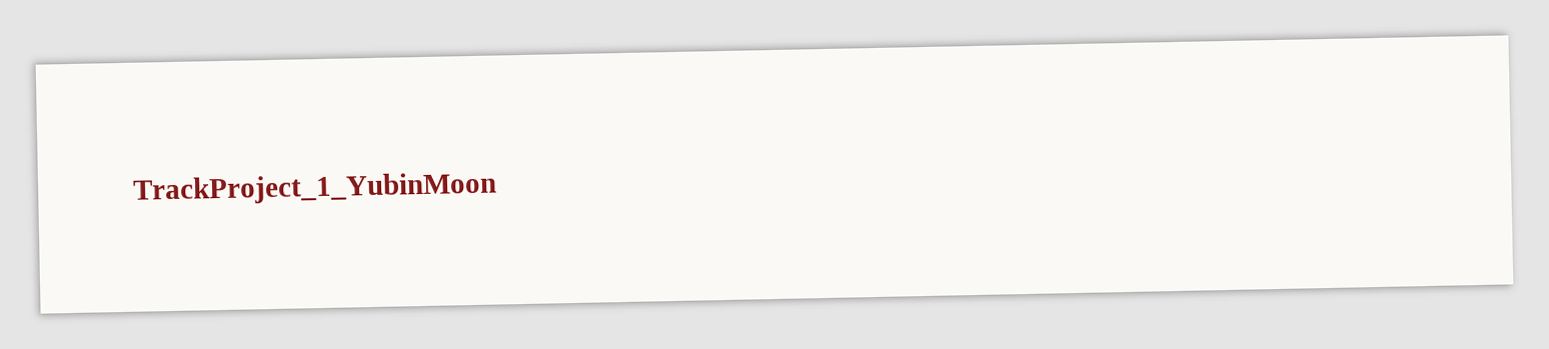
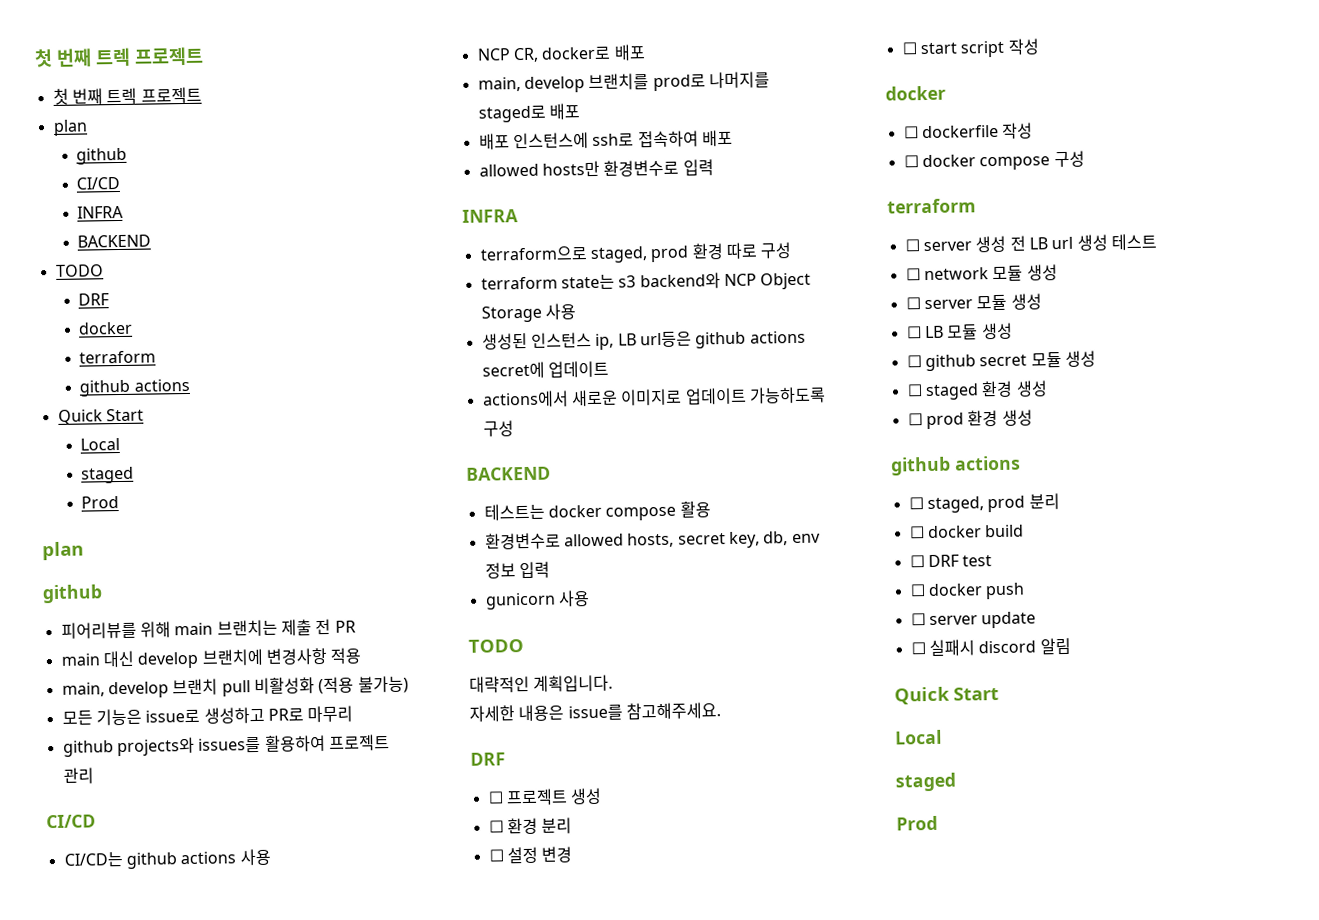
[132,171,497,206] TrackProject_1_YubinMoon -> [34,46,204,68] [52,86,202,105] [52,119,88,136] [76,147,128,165] [76,176,121,190] [77,205,125,219] [77,234,152,248] [55,264,104,277] [78,293,110,306] [78,321,134,335] [79,350,157,364] [79,378,190,397] [57,408,144,425] [80,437,121,451] [81,466,135,484] [81,496,120,509] [42,541,84,561] [42,584,103,604] [60,618,356,639] [60,647,362,669] [61,675,409,699] [61,705,354,726] [62,734,390,757] [62,767,94,784] [46,814,96,829] [63,848,271,869] [476,44,646,63] [477,71,770,93] [477,103,580,123] [478,129,733,150] [478,159,714,178] [462,209,519,223] [479,242,793,264] [480,272,812,291] [480,303,576,323] [481,330,806,350] [481,360,609,379] [481,386,826,408] [482,420,514,437] [466,466,551,481] [483,501,711,521] [484,531,821,550] [484,561,550,579] [484,590,590,610] [468,639,524,653] [469,674,614,693] [469,702,721,722] [470,752,506,766] [487,787,603,806] [488,817,573,835] [488,846,573,864] [901,38,1040,58] [885,85,946,101] [903,122,1034,139] [903,150,1085,171] [887,198,976,214] [904,233,1157,253] [905,264,1058,282] [905,293,1042,311] [906,322,1013,340] [906,350,1096,372] [906,380,1048,401] [907,409,1033,430] [890,455,1021,476] [908,493,1060,514] [909,524,1025,539] [909,554,993,568] [909,582,1026,600] [910,611,1037,629] [910,637,1071,657] [894,686,999,705] [895,729,942,745] [895,772,956,792] [896,815,938,831] 첫 번째 트렉 프로젝트 // 첫 번째 트렉 프로젝트 // plan // github // CI/CD // INFRA // BACKEND // TODO // DRF // docker // terraform // github actions // Quick Start // Local // staged // Prod // plan // github // 피어리뷰를 위해 main 브랜치는 제출 전 PR // main 대신 develop 브랜치에 변경사항 적용 // main, develop 브랜치 pull 비활성화 (적용 불가능) // 모든 기능은 issue로 생성하고 PR로 마무리 // github projects와 issues를 활용하여 프로젝트 관리 // CI/CD // CI/CD는 github actions 사용 // NCP CR, docker로 배포 // main, develop 브랜치를 prod로 나머지를 staged로 배포 // 배포 인스턴스에 ssh로 접속하여 배포 // allowed hosts만 환경변수로 입력 // INFRA // terraform으로 staged, prod 환경 따로 구성 // terraform state는 s3 backend와 NCP Object Storage 사용 // 생성된 인스턴스 ip, LB url등은 github actions secret에 업데이트 // actions에서 새로운 이미지로 업데이트 가능하도록 구성 // BACKEND // 테스트는 docker compose 활용 // 환경변수로 allowed hosts, secret key, db, env 정보 입력 // gunicorn 사용 // TODO // 대략적인 계획입니다. // 자세한 내용은 issue를 참고해주세요. // DRF // ☐ 프로젝트 생성 // ☐ 환경 분리 // ☐ 설정 변경 // ☐ start script 작성 // docker // ☐ dockerfile 작성 // ☐ docker compose 구성 // terraform // ☐ server 생성 전 LB url 생성 테스트 // ☐ network 모듈 생성 // ☐ server 모듈 생성 // ☐ LB 모듈 생성 // ☐ github secret 모듈 생성 // ☐ staged 환경 생성 // ☐ prod 환경 생성 // github actions // ☐ staged, prod 분리 // ☐ docker build // ☐ DRF test // ☐ docker push // ☐ server update // ☐ 실패시 discord 알림 // Quick Start // Local // staged // Prod

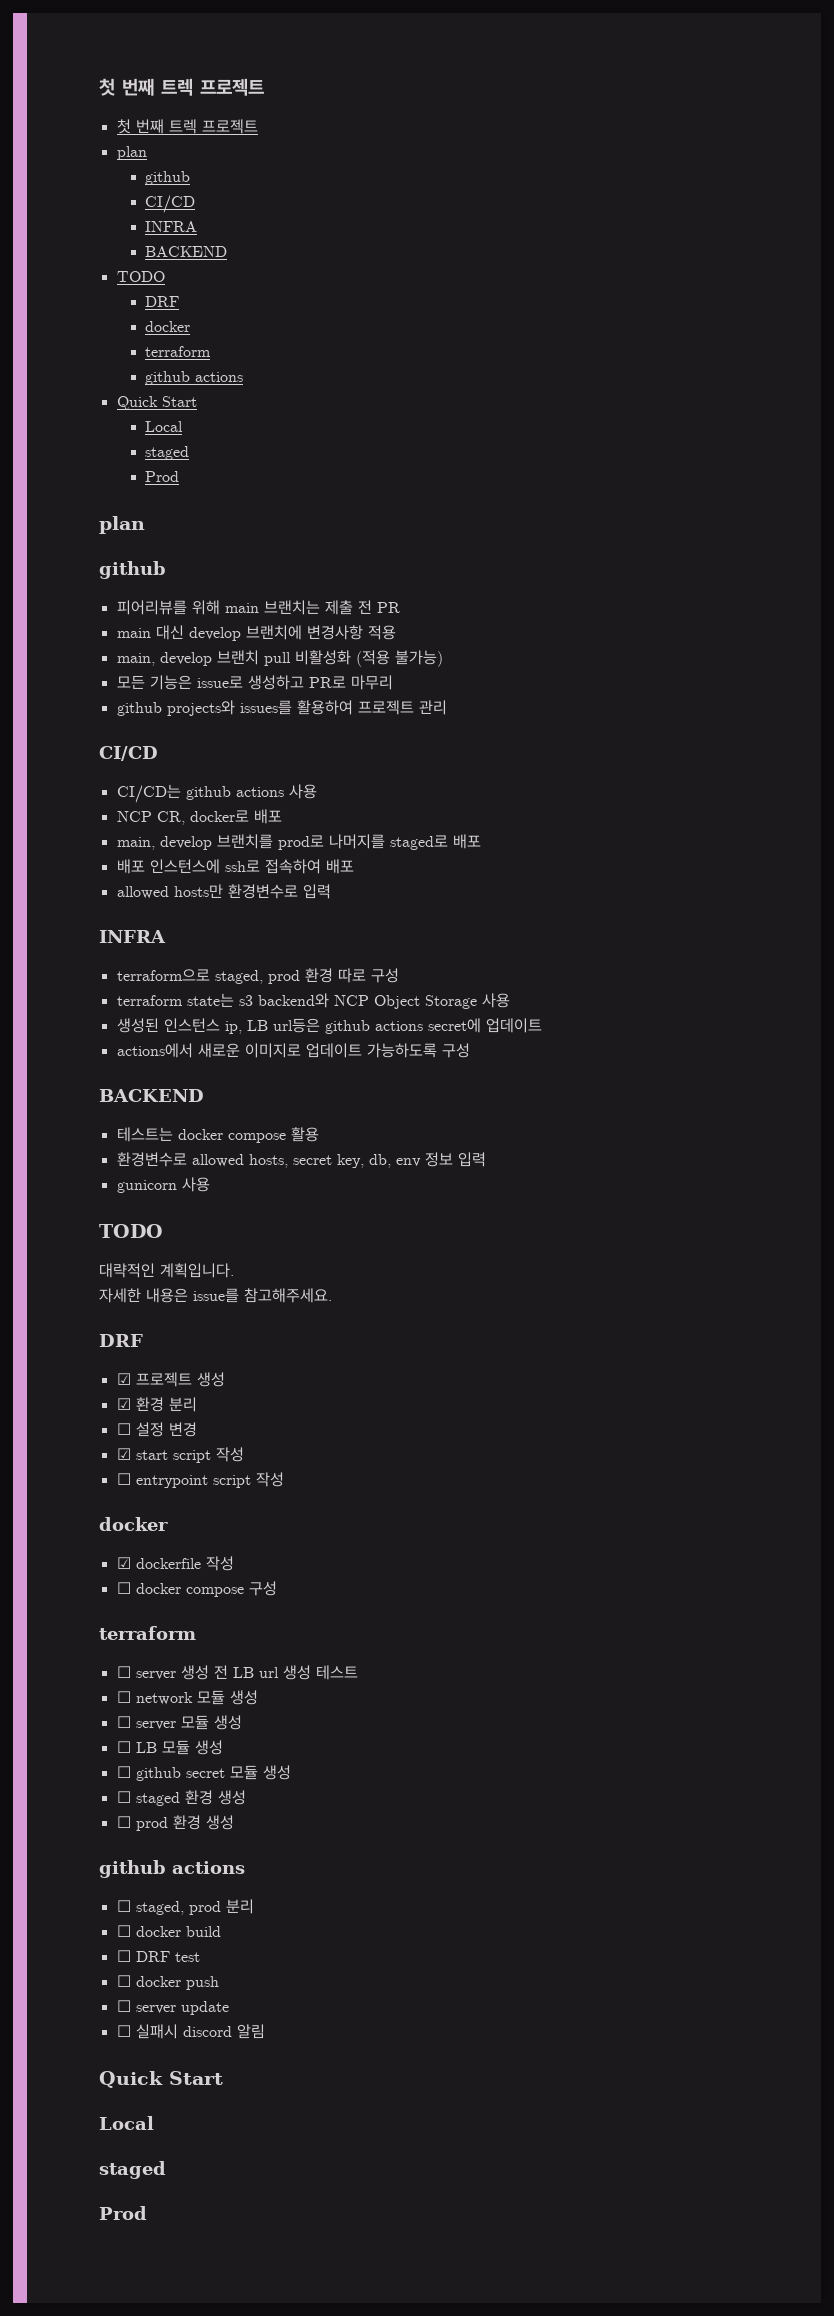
[487,791,504,804] ☐ -> [116,1373,131,1385] ☑
[488,820,504,833] ☐ -> [116,1398,131,1410] ☑
[901,42,958,55] // ☐ start -> [116,1447,244,1463] [116,1473,208,1488] // ☑ start script 작성 // ☐ entrypoint
[903,126,919,139] ☐ -> [116,1557,131,1569] ☑

